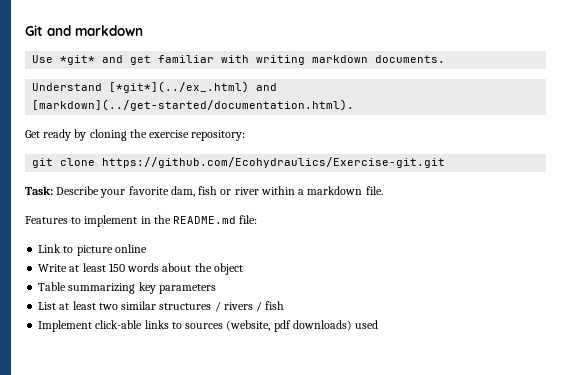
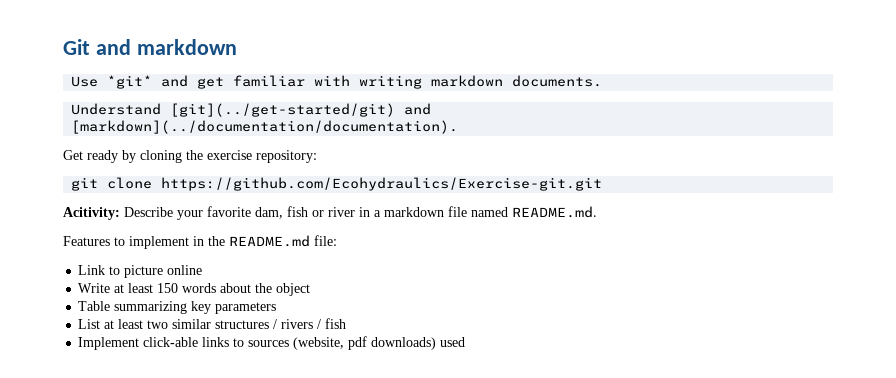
[109,81,278,93] [32,99,355,111] [*git*](../ex_.html) and [markdown](../get-started/documentation.html). -> [170,103,432,117] [71,120,459,134] [git](../get-started/git) and [markdown](../documentation/documentation).
[25,186,53,195] Task: -> [63,207,120,220] Acitivity:
[260,186,295,195] within -> [359,207,370,217] in
[365,186,383,195] file. -> [448,206,597,218] file named README.md.

